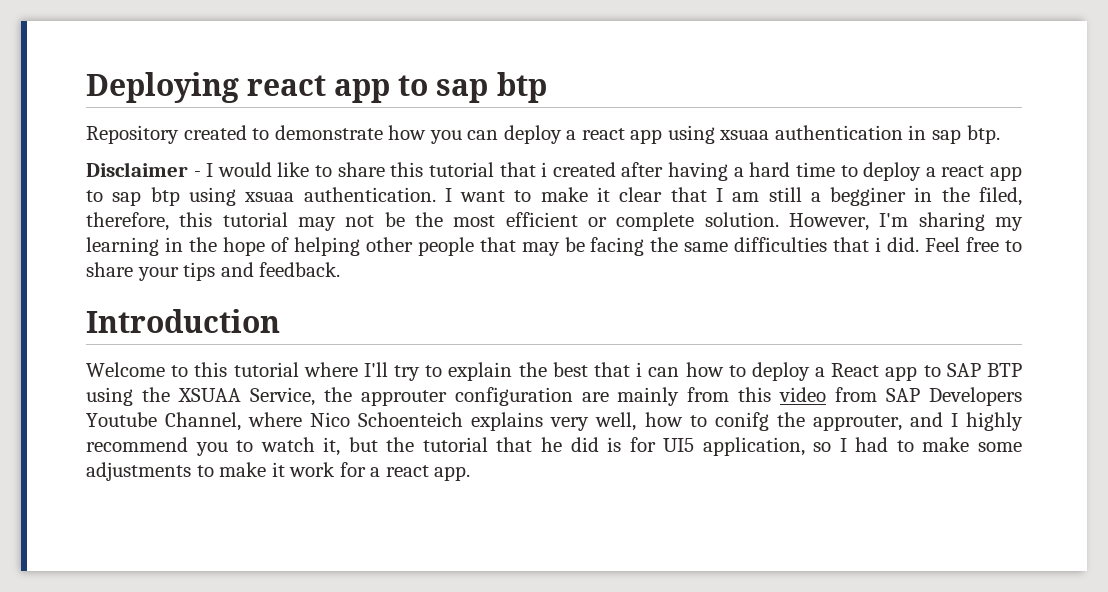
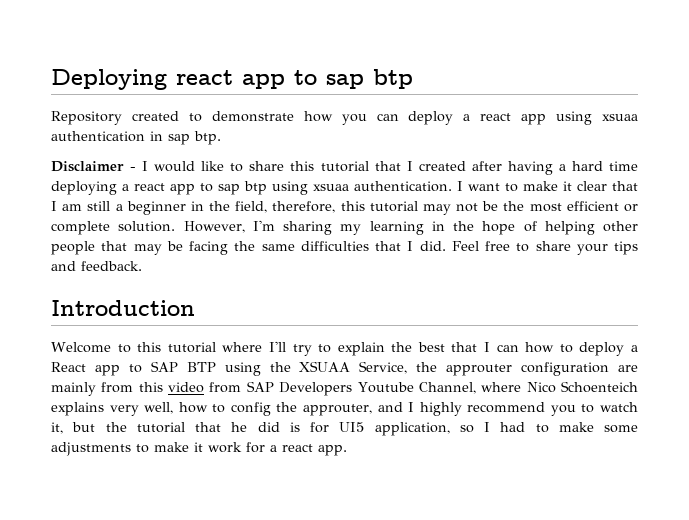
[541,162,548,177] i -> [406,161,413,171] I
[840,162,922,181] to deploy -> [51,181,117,195] deploying
[830,187,1022,206] begginer in the filed, -> [126,201,268,215] beginner in the field,
[875,237,882,252] i -> [407,241,414,251] I
[636,362,643,377] i -> [484,342,491,352] I
[714,412,769,431] conifg -> [230,402,271,416] config

